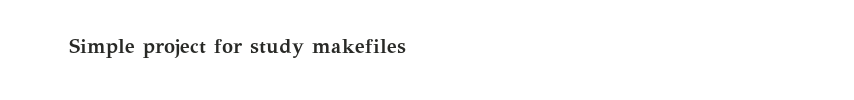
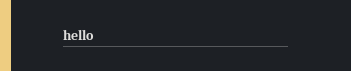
[69,38,406,58] Simple project for study makefiles -> [63,29,94,40] hello

